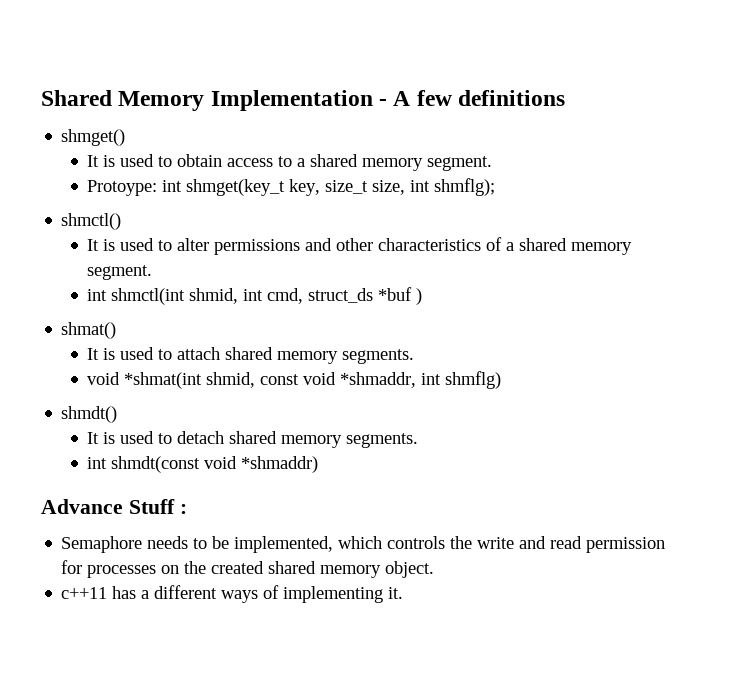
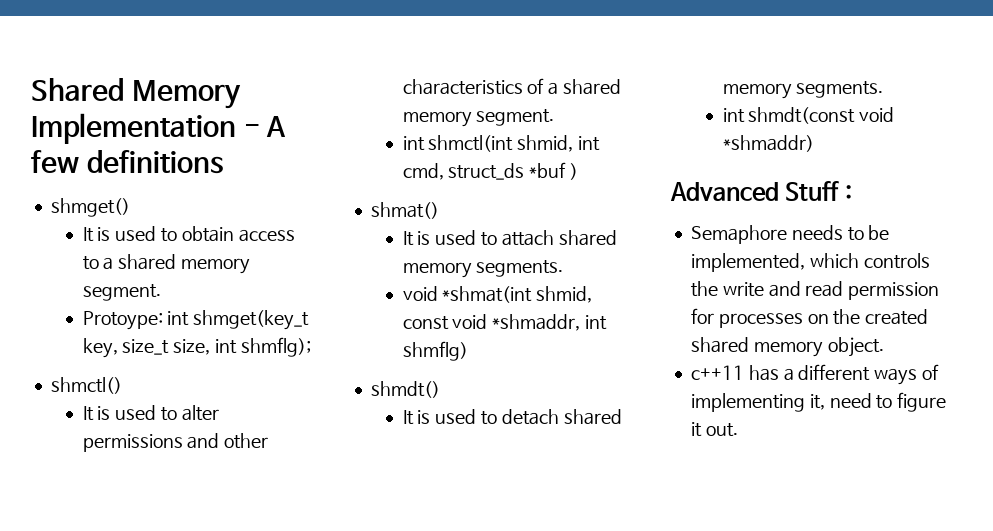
[41,499,123,514] Advance -> [670,182,779,201] Advanced
[388,587,404,599] it. -> [809,392,947,412] [690,422,738,437] it, need to figure it out.

